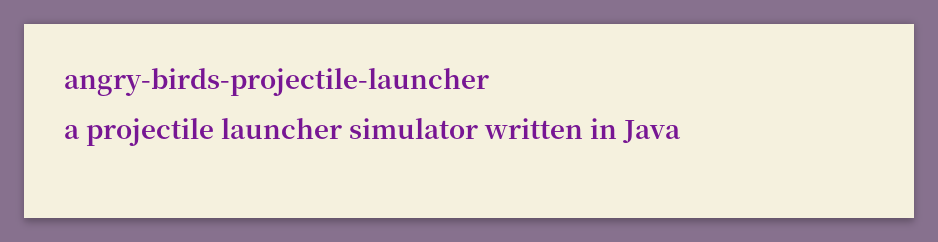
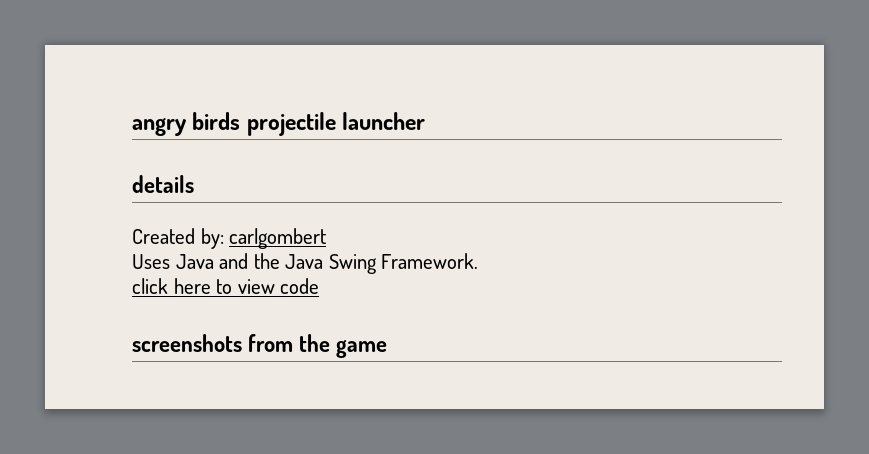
[64,68,489,96] [64,125,80,139] angry-birds-projectile-launcher // a -> [132,112,241,136] angry birds
[349,118,682,143] simulator written in Java -> [132,175,194,193] [132,228,327,249] [132,253,479,274] [132,278,320,294] [132,334,388,358] // details // Created by: carlgombert // Uses Java and the Java Swing Framework. // click here to view code // screenshots from the game

